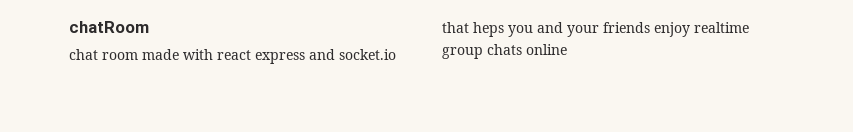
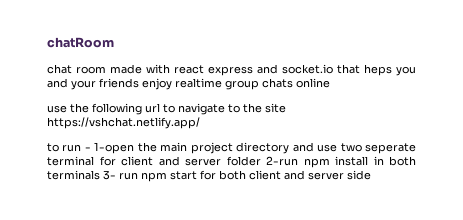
(567, 49) none -> [47,103,286,115] [47,117,200,129] [47,142,416,154] [47,156,416,168] [47,170,371,182] // use the following url to navigate to the site https://vshchat.netlify.app/ // to run - 1-open the main project directory and use two seperate terminal for client and server folder 2-run npm install in both terminals 3- run npm start for both client and server side

